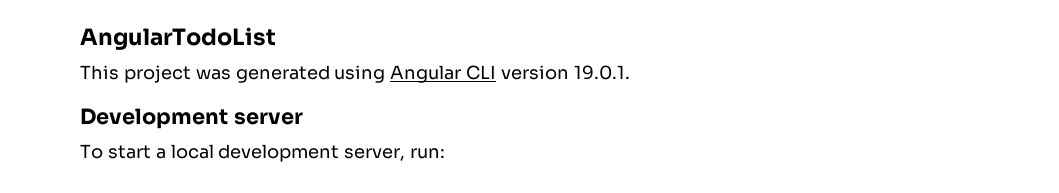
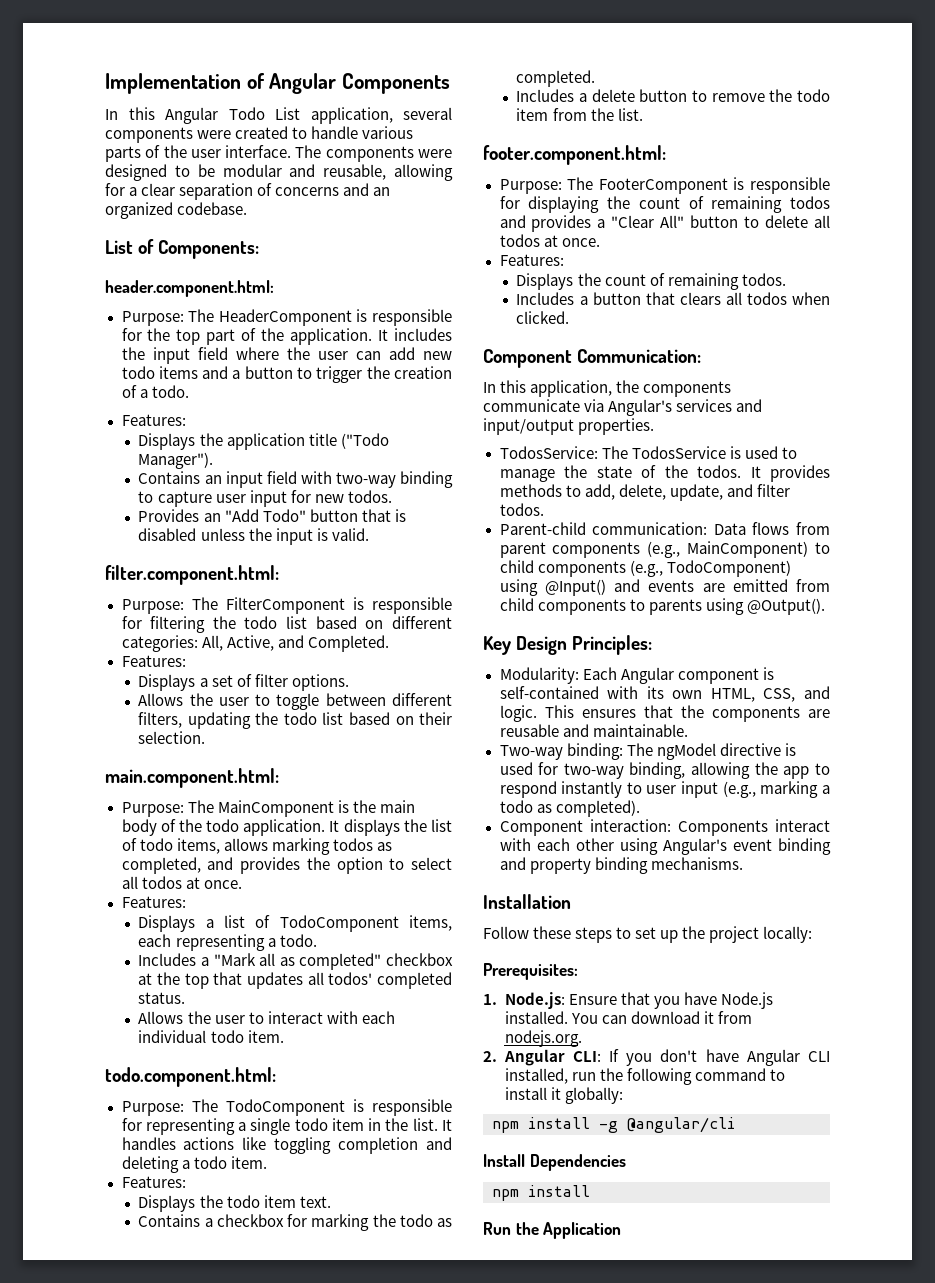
[80,27,276,50] [80,65,630,83] [80,108,303,129] [80,144,446,162] AngularTodoList // This project was generated using Angular CLI version 19.0.1. // Development server // To start a local development server, run: -> [105,73,451,94] [105,107,452,124] [105,126,414,143] [105,145,452,162] [105,164,453,181] [105,183,391,200] [105,202,248,219] [105,239,260,259] [105,280,274,297] [121,309,452,326] [121,328,452,345] [121,347,452,364] [121,366,452,383] [121,385,189,398] [121,414,186,426] [138,433,389,450] [138,452,214,469] [138,471,453,488] [138,490,392,507] [138,509,406,522] [138,528,369,545] [105,565,279,585] [121,597,452,614] [121,616,453,633] [121,635,389,652] [121,655,186,667] [138,674,349,691] [138,693,453,710] [138,712,453,729] [138,731,206,744] [105,768,279,788] [121,800,415,817] [121,819,452,836] [121,838,392,855] [121,857,452,874] [121,876,242,889] [121,896,186,908] [138,915,452,932] [138,934,317,951] [138,953,453,970] [138,972,452,989] [138,992,186,1004] [138,1011,395,1024] [138,1030,284,1043] [105,1067,276,1087] [121,1099,452,1116] [121,1118,452,1135] [121,1137,452,1154] [121,1156,267,1173] [121,1176,186,1188] [138,1195,331,1212] [138,1214,452,1231] [516,70,596,87] [516,89,830,102] [516,108,643,121] [483,145,666,165] [499,177,830,194] [499,196,830,213] [499,215,830,232] [499,234,600,247] [499,254,564,266] [516,273,786,290] [516,292,831,305] [516,311,570,324] [483,349,702,368] [483,380,732,397] [483,399,763,416] [483,418,655,435] [499,446,797,459] [499,465,830,482] [499,484,790,501] [499,503,544,516] [499,522,830,535] [499,541,830,558] [499,560,791,577] [499,579,830,596] [499,598,825,615] [483,635,653,655] [499,667,774,684] [499,686,830,702] [499,705,830,722] [499,724,688,737] [499,743,796,760] [499,762,830,779] [499,781,830,798] [499,800,640,817] [499,819,830,836] [499,838,831,855] [499,857,743,874] [483,894,571,909] [483,926,813,943] [483,963,578,980] [483,992,773,1009] [504,1011,752,1024] [504,1030,582,1047] [483,1049,830,1066] [504,1068,785,1085] [504,1087,623,1104] [492,1117,735,1133] [483,1154,626,1171] [492,1185,590,1201] [483,1222,622,1239] Implementation of Angular Components // In this Angular Todo List application, several components were created to handle various parts of the user interface. The components were designed to be modular and reusable, allowing for a clear separation of concerns and an organized codebase. // List of Components: // header.component.html: // Purpose: The HeaderComponent is responsible for the top part of the application. It includes the input field where the user can add new todo items and a button to trigger the creation of a todo. // Features: // Displays the application title ("Todo Manager"). // Contains an input field with two-way binding to capture user input for new todos. // Provides an "Add Todo" button that is disabled unless the input is valid. // filter.component.html: // Purpose: The FilterComponent is responsible for filtering the todo list based on different categories: All, Active, and Completed. // Features: // Displays a set of filter options. // Allows the user to toggle between different filters, updating the todo list based on their selection. // main.component.html: // Purpose: The MainComponent is the main body of the todo application. It displays the list of todo items, allows marking todos as completed, and provides the option to select all todos at once. // Features: // Displays a list of TodoComponent items, each representing a todo. // Includes a "Mark all as completed" checkbox at the top that updates all todos' completed status. // Allows the user to interact with each individual todo item. // todo.component.html: // Purpose: The TodoComponent is responsible for representing a single todo item in the list. It handles actions like toggling completion and deleting a todo item. // Features: // Displays the todo item text. // Contains a checkbox for marking the todo as completed. // Includes a delete button to remove the todo item from the list. // footer.component.html: // Purpose: The FooterComponent is responsible for displaying the count of remaining todos and provides a "Clear All" button to delete all todos at once. // Features: // Displays the count of remaining todos. // Includes a button that clears all todos when clicked. // Component Communication: // In this application, the components communicate via Angular's services and input/output properties. // TodosService: The TodosService is used to manage the state of the todos. It provides methods to add, delete, update, and filter todos. // Parent-child communication: Data flows from parent components (e.g., MainComponent) to child components (e.g., TodoComponent) using @Input() and events are emitted from child components to parents using @Output(). // Key Design Principles: // Modularity: Each Angular component is self-contained with its own HTML, CSS, and logic. This ensures that the components are reusable and maintainable. // Two-way binding: The ngModel directive is used for two-way binding, allowing the app to respond instantly to user input (e.g., marking a todo as completed). // Component interaction: Components interact with each other using Angular's event binding and property binding mechanisms. // Installation // Follow these steps to set up the project locally: // Prerequisites: // 1. Node.js: Ensure that you have Node.js installed. You can download it from nodejs.org. // 2. Angular CLI: If you don't have Angular CLI installed, run the following command to install it globally: // npm install -g @angular/cli // Install Dependencies // npm install // Run the Application

